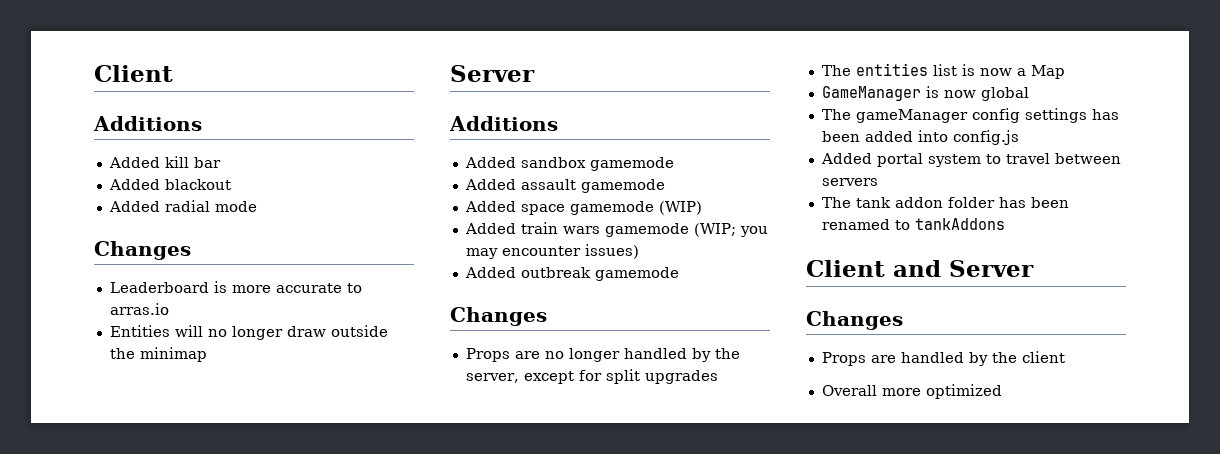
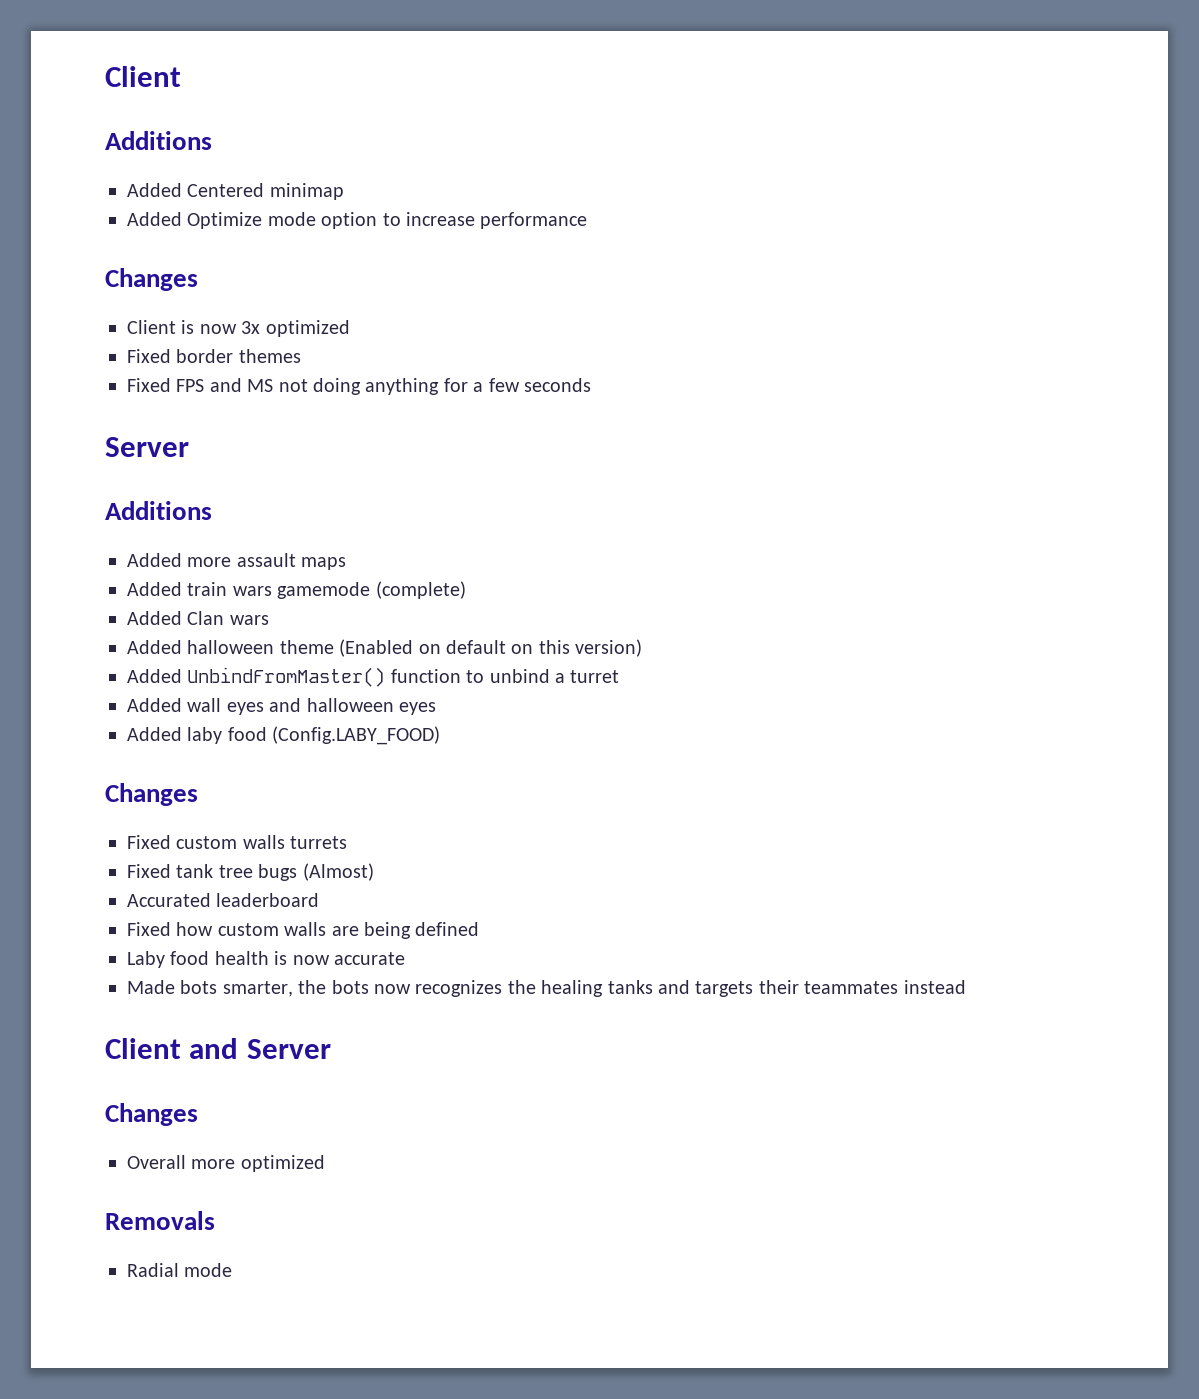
[164,156,221,168] [108,179,231,190] [108,200,257,212] [94,241,191,260] [109,281,362,293] [109,303,169,315] [109,325,388,340] [109,347,207,362] [450,65,535,82] [449,116,558,131] [464,157,674,171] [464,179,665,193] [464,201,702,215] [464,222,768,237] [465,244,639,259] [464,267,679,281] [450,307,547,326] [465,348,740,362] [465,369,718,384] [821,63,1065,79] [821,86,1029,101] [821,108,1119,123] [821,130,1019,145] [820,153,1121,167] [821,178,878,186] [821,197,1069,208] [821,218,1005,230] [806,260,1034,277] [806,311,903,330] [821,351,1065,366] kill bar // Added blackout // Added radial mode // Changes // Leaderboard is more accurate to arras.io // Entities will no longer draw outside the minimap // Server // Additions // Added sandbox gamemode // Added assault gamemode // Added space gamemode (WIP) // Added train wars gamemode (WIP; you may encounter issues) // Added outbreak gamemode // Changes // Props are no longer handled by the server, except for split upgrades // The entities list is now a Map // GameManager is now global // The gameManager config settings has been added into config.js // Added portal system to travel between servers // The tank addon folder has been renamed to tankAddons // Client and Server // Changes // Props are handled by the client -> [187,183,344,200] [127,212,588,229] [105,268,198,291] [127,320,350,337] [127,349,301,363] [127,378,591,395] [105,437,189,457] [105,501,212,520] [127,553,347,570] [127,581,466,599] [127,611,269,625] [127,639,643,657] [127,667,620,687] [127,698,436,715] [127,726,441,745] [105,783,198,806] [127,835,348,849] [127,863,374,881] [127,893,320,907] [127,922,480,939] [127,951,405,968] [127,980,966,997] [105,1038,331,1059] [105,1103,198,1126] Centered minimap // Added Optimize mode option to increase performance // Changes // Client is now 3x optimized // Fixed border themes // Fixed FPS and MS not doing anything for a few seconds // Server // Additions // Added more assault maps // Added train wars gamemode (complete) // Added Clan wars // Added halloween theme (Enabled on default on this version) // Added UnbindFromMaster() function to unbind a turret // Added wall eyes and halloween eyes // Added laby food (Config.LABY_FOOD) // Changes // Fixed custom walls turrets // Fixed tank tree bugs (Almost) // Accurated leaderboard // Fixed how custom walls are being defined // Laby food health is now accurate // Made bots smarter, the bots now recognizes the healing tanks and targets their teammates instead // Client and Server // Changes
(1002, 391) none -> [105,1211,215,1230] [127,1263,233,1277] // Removals // Radial mode

